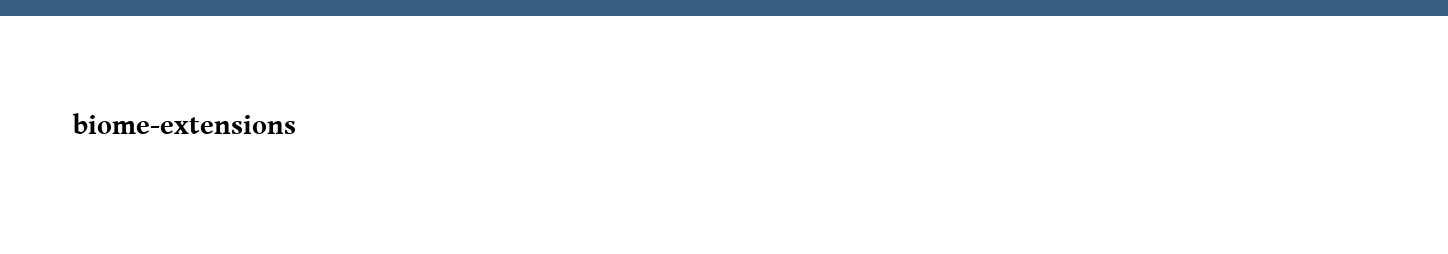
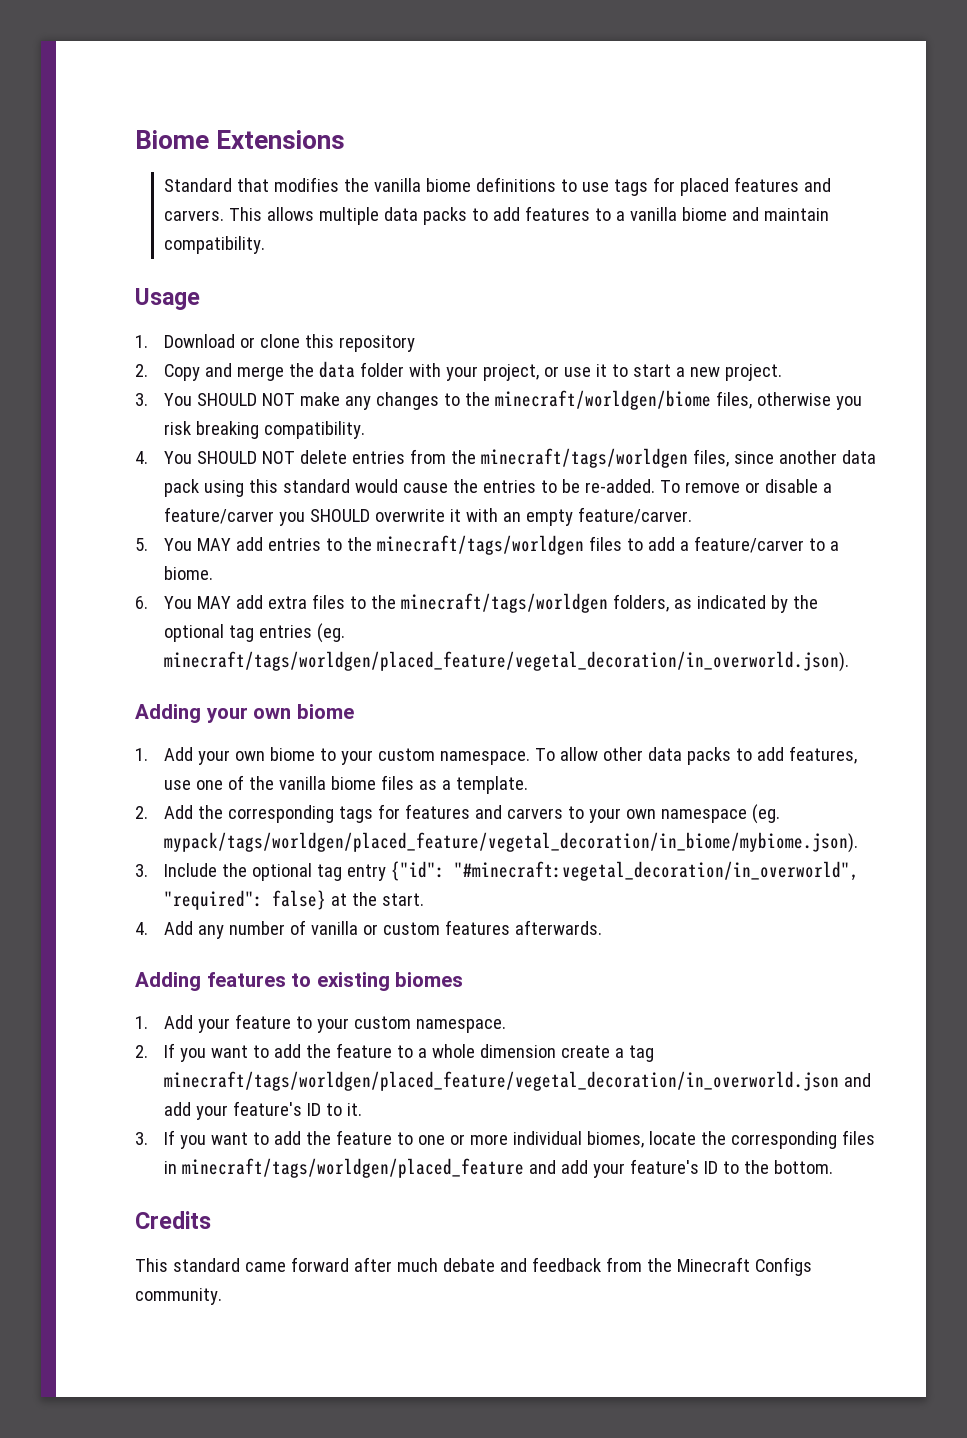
[73,113,296,134] biome-extensions -> [135,130,346,149] [164,177,832,196] [164,206,830,225] [164,236,266,254] [135,288,200,310] [135,334,416,352] [135,361,783,381] [135,390,863,410] [164,421,366,439] [135,448,877,468] [164,479,833,497] [164,507,693,526] [135,535,840,555] [164,566,214,580] [135,593,819,613] [164,623,346,643] [164,651,850,672] [135,704,354,723] [135,746,858,765] [164,775,529,794] [135,804,781,824] [164,832,859,853] [135,861,860,881] [164,890,425,910] [135,920,603,939] [135,972,464,991] [135,1014,507,1033] [135,1043,655,1062] [164,1071,872,1091] [164,1101,363,1120] [135,1130,876,1149] [164,1158,834,1178] [135,1211,211,1229] [135,1257,812,1276] [135,1288,222,1305] Biome Extensions // Standard that modifies the vanilla biome definitions to use tags for placed features and carvers. This allows multiple data packs to add features to a vanilla biome and maintain compatibility. // Usage // 1. Download or clone this repository // 2. Copy and merge the data folder with your project, or use it to start a new project. // 3. You SHOULD NOT make any changes to the minecraft/worldgen/biome files, otherwise you risk breaking compatibility. // 4. You SHOULD NOT delete entries from the minecraft/tags/worldgen files, since another data pack using this standard would cause the entries to be re-added. To remove or disable a feature/carver you SHOULD overwrite it with an empty feature/carver. // 5. You MAY add entries to the minecraft/tags/worldgen files to add a feature/carver to a biome. // 6. You MAY add extra files to the minecraft/tags/worldgen folders, as indicated by the optional tag entries (eg. minecraft/tags/worldgen/placed_feature/vegetal_decoration/in_overworld.json). // Adding your own biome // 1. Add your own biome to your custom namespace. To allow other data packs to add features, use one of the vanilla biome files as a template. // 2. Add the corresponding tags for features and carvers to your own namespace (eg. mypack/tags/worldgen/placed_feature/vegetal_decoration/in_biome/mybiome.json). // 3. Include the optional tag entry {"id": "#minecraft:vegetal_decoration/in_overworld", "required": false} at the start. // 4. Add any number of vanilla or custom features afterwards. // Adding features to existing biomes // 1. Add your feature to your custom namespace. // 2. If you want to add the feature to a whole dimension create a tag minecraft/tags/worldgen/placed_feature/vegetal_decoration/in_overworld.json and add your feature's ID to it. // 3. If you want to add the feature to one or more individual biomes, locate the corresponding files in minecraft/tags/worldgen/placed_feature and add your feature's ID to the bottom. // Credits // This standard came forward after much debate and feedback from the Minecraft Configs community.

